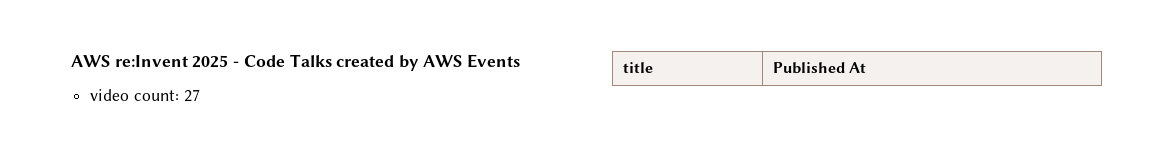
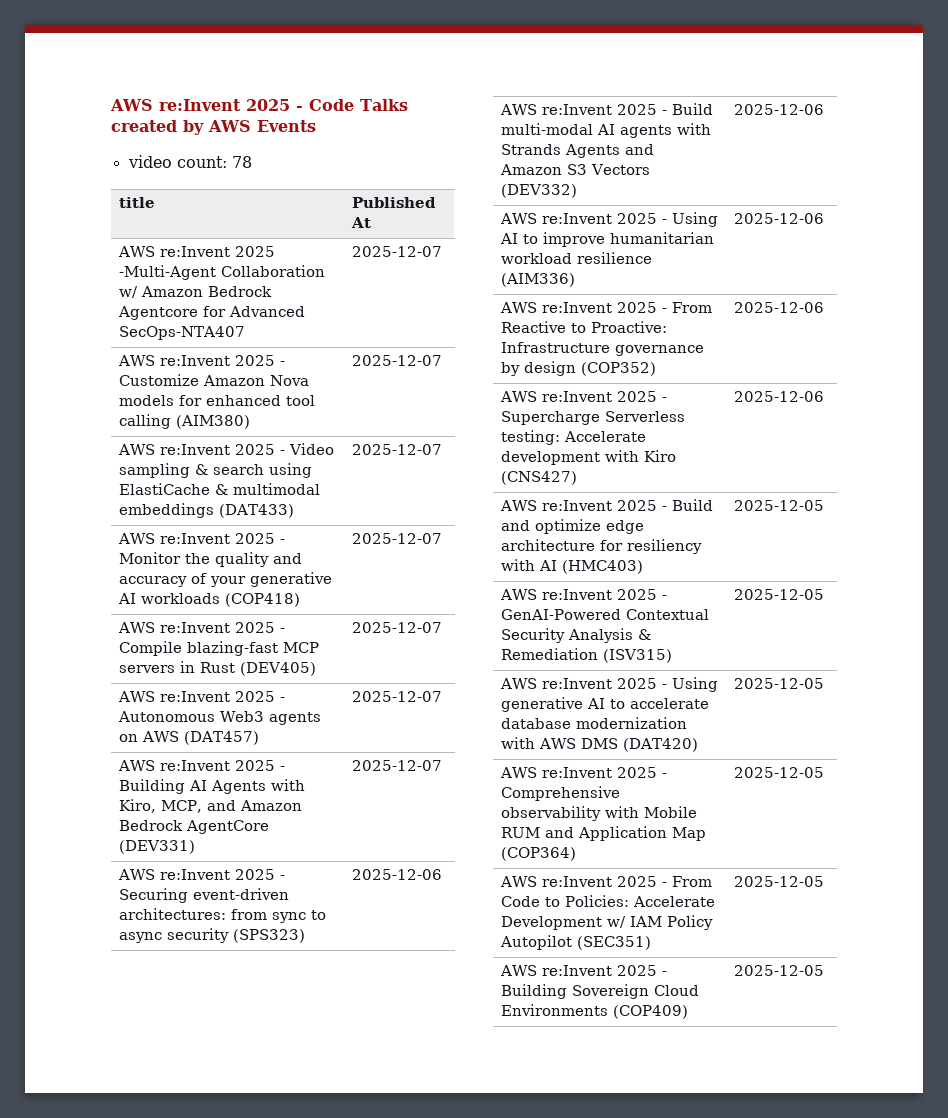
[183,89,200,102] 27 -> [231,156,252,168] 78
(866, 67) none -> [118,246,276,257] [119,265,326,280] [119,286,273,298] [118,306,306,320] [119,326,246,340] [352,246,443,257] [118,355,286,366] [119,374,310,386] [119,395,316,406] [119,414,251,429] [352,355,443,366] [118,443,335,455] [119,463,313,478] [119,483,321,495] [119,503,295,518] [352,444,443,455] [118,533,286,544] [119,552,303,567] [119,572,333,587] [118,593,301,607] [352,533,443,544] [118,622,286,633] [119,641,320,656] [119,661,317,676] [352,622,443,633] [118,691,286,702] [118,711,322,725] [119,731,260,745] [352,691,443,702] [118,760,286,771] [119,779,306,794] [119,799,303,813] [119,820,270,834] [119,840,196,854] [352,760,443,771] [118,869,286,880] [119,888,290,903] [119,908,327,923] [119,928,306,943] [352,869,443,880] [500,103,714,115] [501,123,712,138] [501,144,655,158] [500,164,651,175] [501,184,578,198] [734,104,825,115] [500,212,719,227] [500,232,715,247] [501,252,653,264] [501,273,576,287] [734,213,825,224] [500,302,713,313] [501,321,668,333] [501,342,705,356] [501,361,657,376] [734,302,825,313] [500,391,668,402] [501,411,686,425] [501,430,647,445] [501,450,677,465] [501,471,578,485] [734,391,825,402] [500,499,714,511] [501,519,645,534] [501,539,703,554] [501,559,644,574] [734,500,825,511] [500,589,668,600] [501,609,710,620] [501,628,652,643] [501,648,673,663] [734,589,825,600] [500,677,719,692] [501,697,710,712] [501,717,688,729] [501,737,699,752] [734,678,825,689] [500,767,668,778] [501,786,621,801] [501,806,698,821] [501,826,707,841] [501,847,577,861] [734,767,825,778] [500,876,713,887] [501,895,716,907] [501,915,714,930] [500,935,652,950] [734,876,825,887] [500,965,668,976] [501,984,700,999] [501,1004,689,1019] [734,965,825,976] // AWS re:Invent 2025 -Multi-Agent Collaboration w/ Amazon Bedrock Agentcore for Advanced SecOps-NTA407 | 2025-12-07 // AWS re:Invent 2025 - Customize Amazon Nova models for enhanced tool calling (AIM380) | 2025-12-07 // AWS re:Invent 2025 - Video sampling & search using ElastiCache & multimodal embeddings (DAT433) | 2025-12-07 // AWS re:Invent 2025 - Monitor the quality and accuracy of your generative AI workloads (COP418) | 2025-12-07 // AWS re:Invent 2025 - Compile blazing-fast MCP servers in Rust (DEV405) | 2025-12-07 // AWS re:Invent 2025 - Autonomous Web3 agents on AWS (DAT457) | 2025-12-07 // AWS re:Invent 2025 - Building AI Agents with Kiro, MCP, and Amazon Bedrock AgentCore (DEV331) | 2025-12-07 // AWS re:Invent 2025 - Securing event-driven architectures: from sync to async security (SPS323) | 2025-12-06 // AWS re:Invent 2025 - Build multi-modal AI agents with Strands Agents and Amazon S3 Vectors (DEV332) | 2025-12-06 // AWS re:Invent 2025 - Using AI to improve humanitarian workload resilience (AIM336) | 2025-12-06 // AWS re:Invent 2025 - From Reactive to Proactive: Infrastructure governance by design (COP352) | 2025-12-06 // AWS re:Invent 2025 - Supercharge Serverless testing: Accelerate development with Kiro (CNS427) | 2025-12-06 // AWS re:Invent 2025 - Build and optimize edge architecture for resiliency with AI (HMC403) | 2025-12-05 // AWS re:Invent 2025 - GenAI-Powered Contextual Security Analysis & Remediation (ISV315) | 2025-12-05 // AWS re:Invent 2025 - Using generative AI to accelerate database modernization with AWS DMS (DAT420) | 2025-12-05 // AWS re:Invent 2025 - Comprehensive observability with Mobile RUM and Application Map (COP364) | 2025-12-05 // AWS re:Invent 2025 - From Code to Policies: Accelerate Development w/ IAM Policy Autopilot (SEC351) | 2025-12-05 // AWS re:Invent 2025 - Building Sovereign Cloud Environments (COP409) | 2025-12-05

